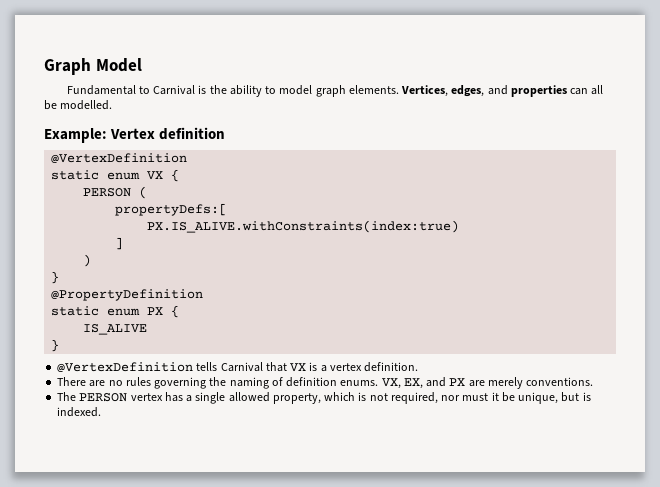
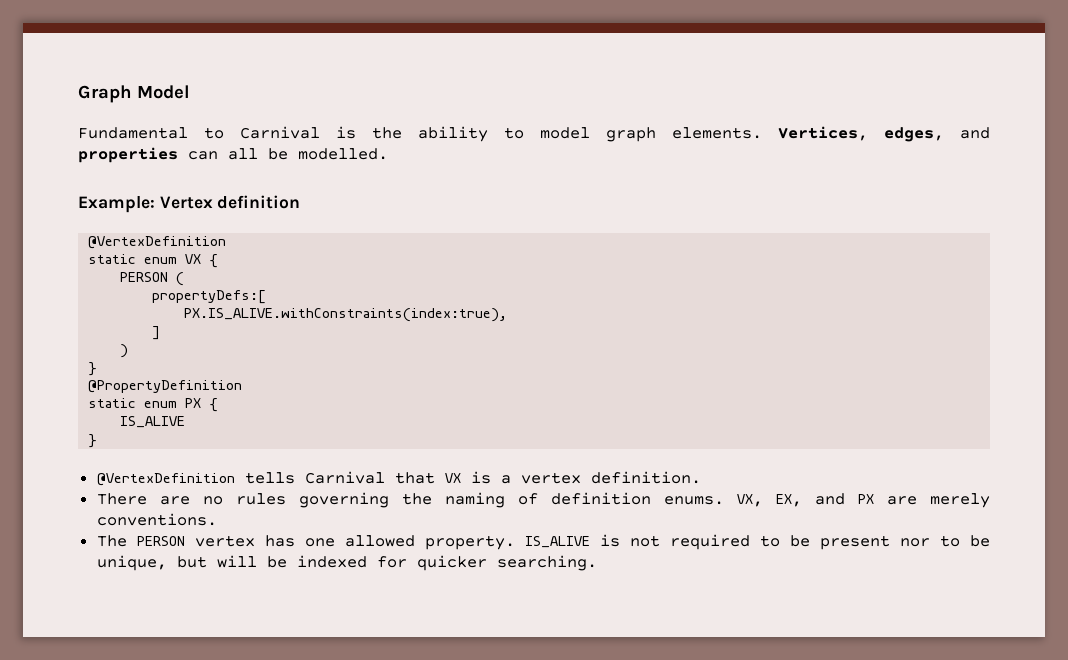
[147,220,460,233] PX.IS_ALIVE.withConstraints(index:true) -> [184,308,508,322] PX.IS_ALIVE.withConstraints(index:true),
[186,392,591,404] [57,407,102,417] a single allowed property, which is not required, nor must it be unique, but is indexed. -> [304,534,990,550] [96,555,597,571] one allowed property. IS_ALIVE is not required to be present nor to be unique, but will be indexed for quicker searching.

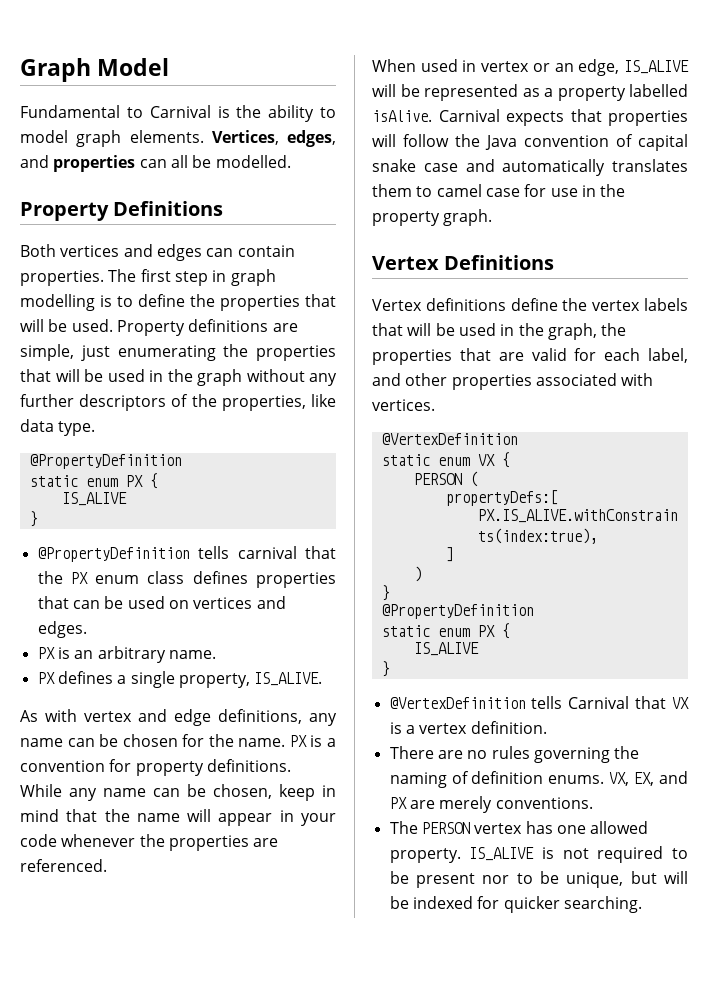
[78,195,301,213] Example: Vertex definition -> [20,201,224,221] [20,244,295,261] [20,269,276,286] [20,294,336,311] [20,319,298,336] [20,344,336,361] [20,369,337,386] [20,394,337,411] [20,419,96,436] [29,454,182,469] [29,473,158,489] [61,492,127,506] [29,511,38,527] [37,546,336,562] [37,571,336,588] [37,596,286,609] [37,621,87,638] [37,646,216,663] [37,671,323,688] [20,709,337,726] [20,734,336,747] [20,759,291,776] [20,784,336,801] [20,809,336,826] [20,834,279,851] [20,859,107,872] [372,59,689,76] [372,84,688,101] [372,109,688,126] [372,134,688,151] [372,159,688,176] [372,184,626,197] [372,209,493,226] [372,255,555,270] [372,298,688,311] [372,323,627,340] [372,348,688,365] [372,373,654,390] [372,399,435,411] Property Definitions // Both vertices and edges can contain properties. The first step in graph modelling is to define the properties that will be used. Property definitions are simple, just enumerating the properties that will be used in the graph without any further descriptors of the properties, like data type. // @PropertyDefinition // static enum PX { // IS_ALIVE // } // @PropertyDefinition tells carnival that the PX enum class defines properties that can be used on vertices and edges. // PX is an arbitrary name. // PX defines a single property, IS_ALIVE. // As with vertex and edge definitions, any name can be chosen for the name. PX is a convention for property definitions. While any name can be chosen, keep in mind that the name will appear in your code whenever the properties are referenced. // When used in vertex or an edge, IS_ALIVE will be represented as a property labelled isAlive. Carnival expects that properties will follow the Java convention of capital snake case and automatically translates them to camel case for use in the property graph. // Vertex Definitions // Vertex definitions define the vertex labels that will be used in the graph, the properties that are valid for each label, and other properties associated with vertices.

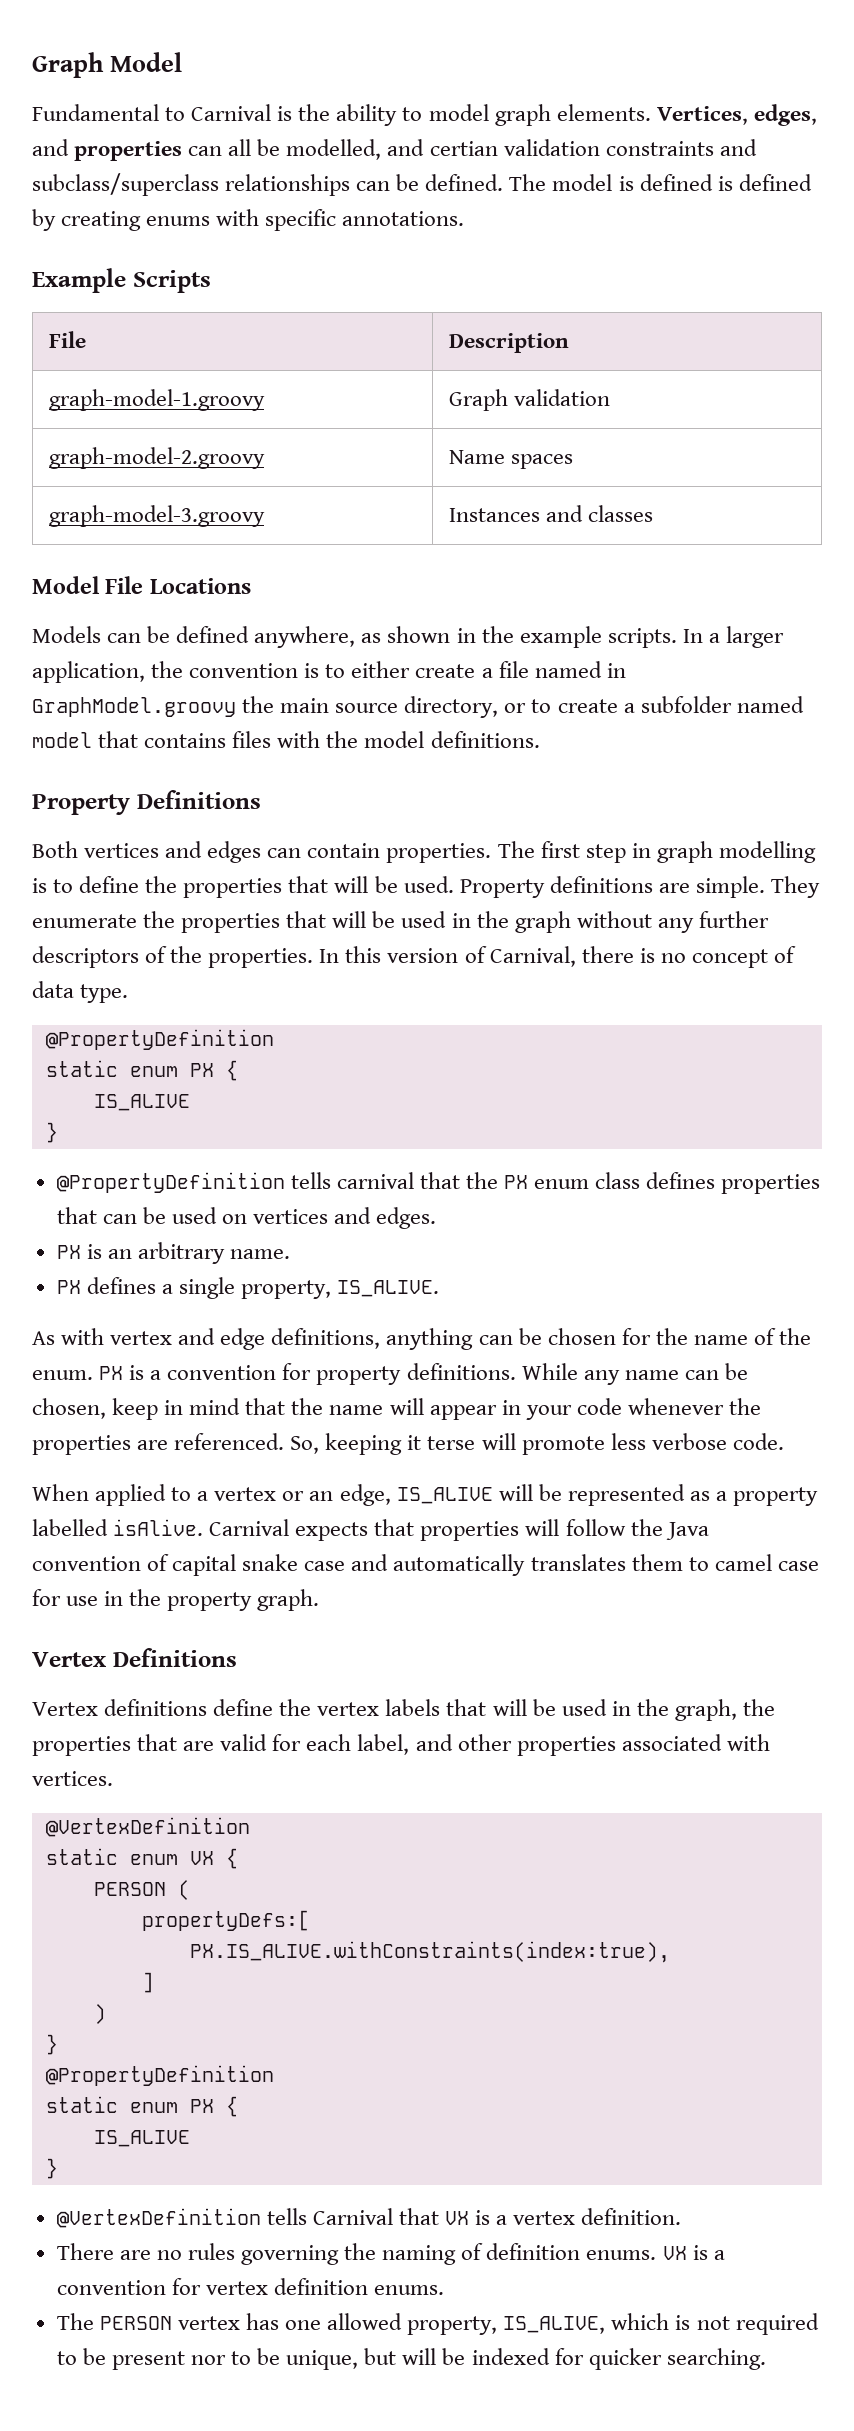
[215,155,291,168] modelled. -> [286,139,757,160] [32,173,812,196] [32,209,465,231] [32,268,211,293] [49,331,87,348] [449,333,570,353] [49,389,266,411] [449,389,611,411] [49,447,266,469] [449,450,574,469] [49,505,266,527] [449,505,654,522] [32,576,251,594] [32,626,784,648] [32,661,626,683] [32,696,804,718] [32,731,540,748] modelled, and certian validation constraints and subclass/superclass relationships can be defined. The model is defined is defined by creating enums with specific annotations. // Example Scripts // File | Description // graph-model-1.groovy | Graph validation // graph-model-2.groovy | Name spaces // graph-model-3.groovy | Instances and classes // Model File Locations // Models can be defined anywhere, as shown in the example scripts. In a larger application, the convention is to either create a file named in GraphModel.groovy the main source directory, or to create a subfolder named model that contains files with the model definitions.
[20,344,216,361] simple, just enumerating -> [695,876,820,898] [32,914,137,928] simple. They enumerate
[221,394,337,411] properties, like -> [208,946,796,968] properties. In this version of Carnival, there is no concept of
[309,713,337,726] [20,738,63,747] any name -> [386,1328,474,1350] anything
[238,738,286,747] name. -> [693,1328,812,1345] [32,1370,93,1380] name of the enum.
[372,59,477,72] // When used in -> [290,1433,784,1455] [32,1484,209,1506] So, keeping it terse will promote less verbose code. // When applied to a
[609,771,688,786] [389,796,593,813] VX, EX, and PX are merely conventions. -> [662,2245,725,2260] [56,2278,445,2295] VX is a convention for vertex definition enums.
[389,847,535,863] property. IS_ALIVE -> [407,2313,670,2335] property, IS_ALIVE, which

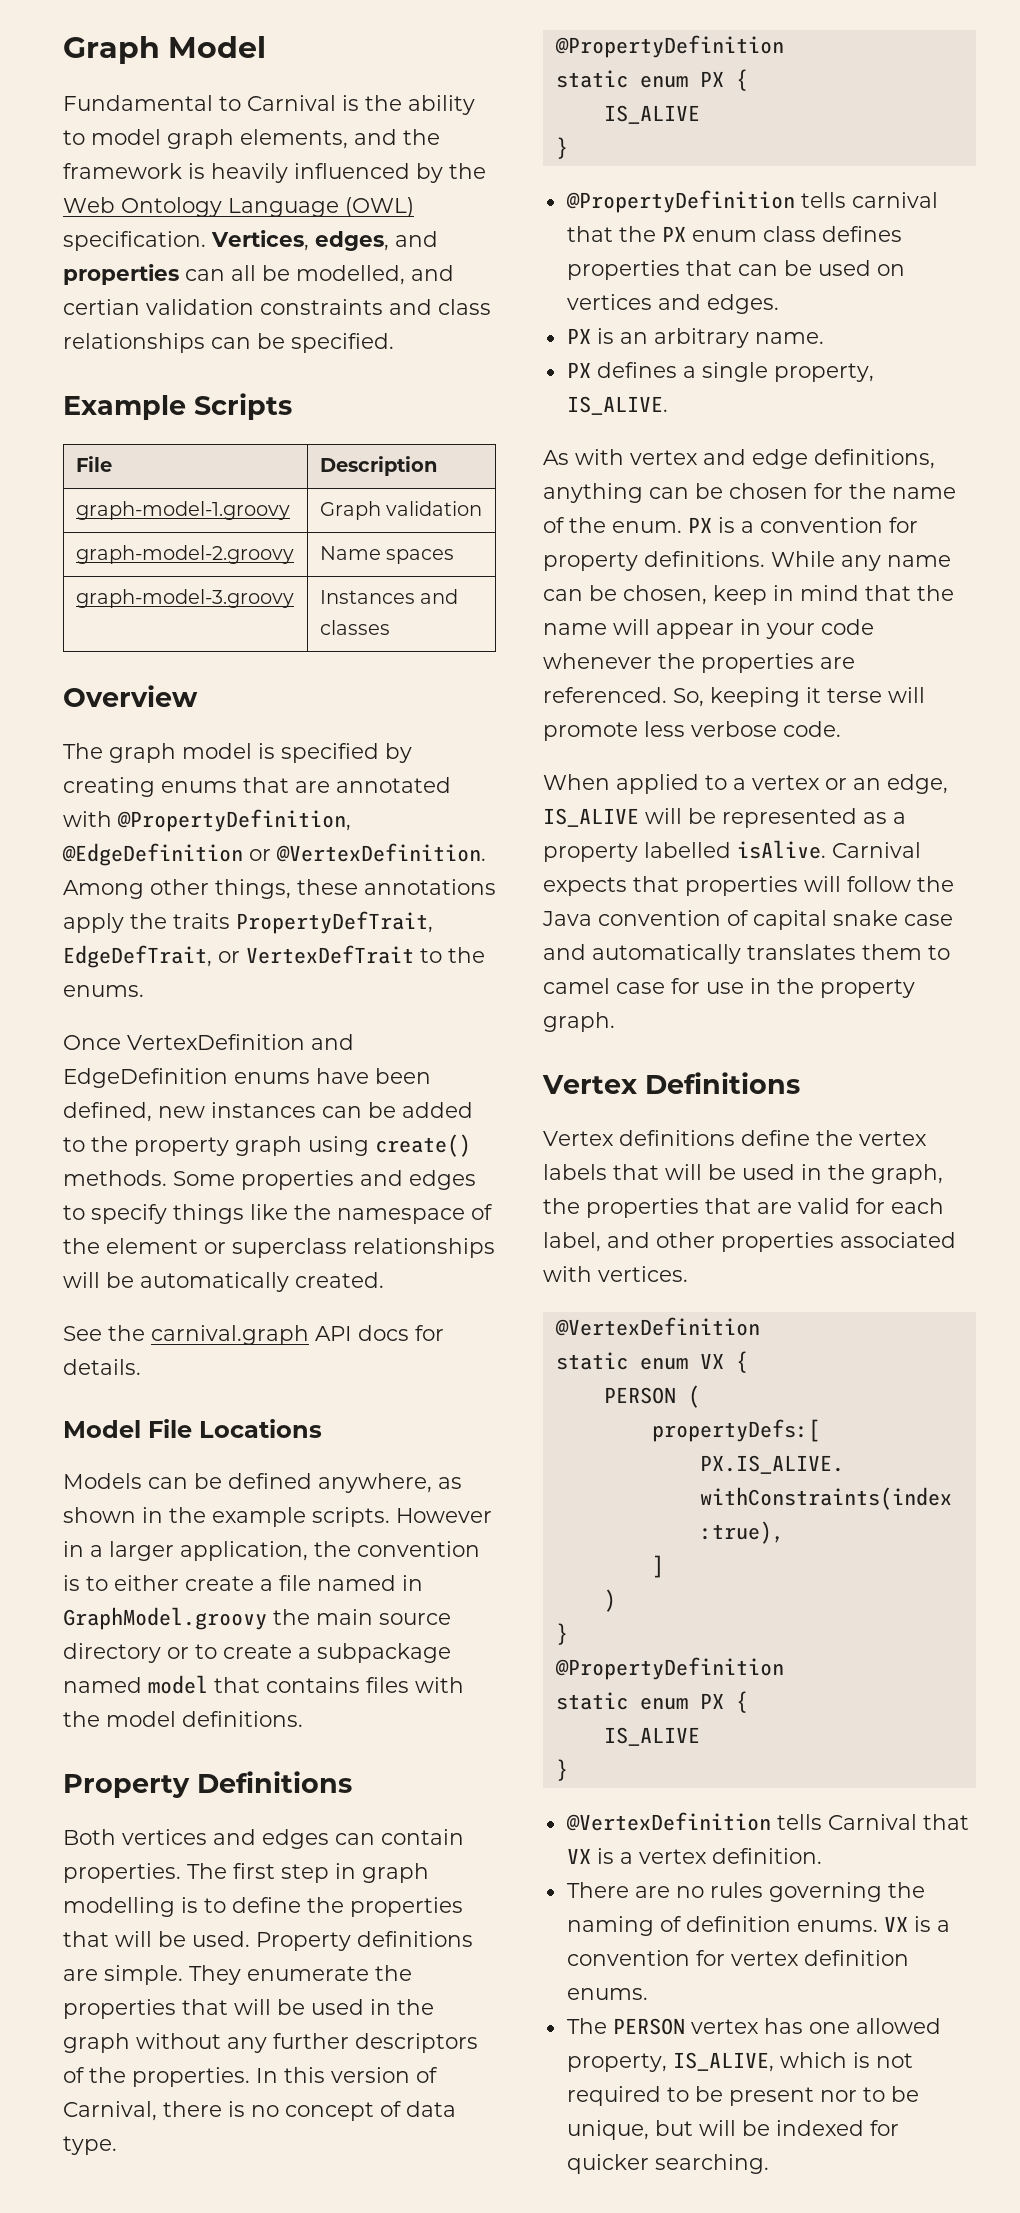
[556,104,651,121] elements. -> [240,129,440,149] [63,163,486,183] [63,197,414,217] [63,231,206,251] elements, and the framework is heavily influenced by the Web Ontology Language (OWL) specification.
[32,173,219,196] subclass/superclass -> [438,299,491,315] class
[425,174,812,191] [32,209,465,231] defined. The model is defined is defined by creating enums with specific annotations. -> [291,333,394,353] specified.
(654, 513) none -> [63,685,198,707] [63,743,412,763] [63,777,451,797] [63,809,351,832] [62,843,486,866] [63,879,496,899] [63,911,433,934] [63,945,485,968] [63,985,144,997] [63,1034,354,1050] [63,1068,431,1088] [63,1102,473,1122] [63,1134,471,1157] [63,1170,476,1190] [63,1204,493,1224] [63,1238,495,1258] [63,1272,384,1292] [63,1325,444,1345] [63,1359,141,1375] // Overview // The graph model is specified by creating enums that are annotated with @PropertyDefinition, @EdgeDefinition or @VertexDefinition. Among other things, these annotations apply the traits PropertyDefTrait, EdgeDefTrait, or VertexDefTrait to the enums. // Once VertexDefinition and EdgeDefinition enums have been defined, new instances can be added to the property graph using create() methods. Some properties and edges to specify things like the namespace of the element or superclass relationships will be automatically created. // See the carnival.graph API docs for details.
[682,629,703,643] In -> [396,1508,492,1523] [63,1541,84,1557] However in
[404,696,499,718] directory, -> [63,1643,161,1663] directory
[640,696,732,713] subfolder -> [317,1643,451,1663] subpackage

